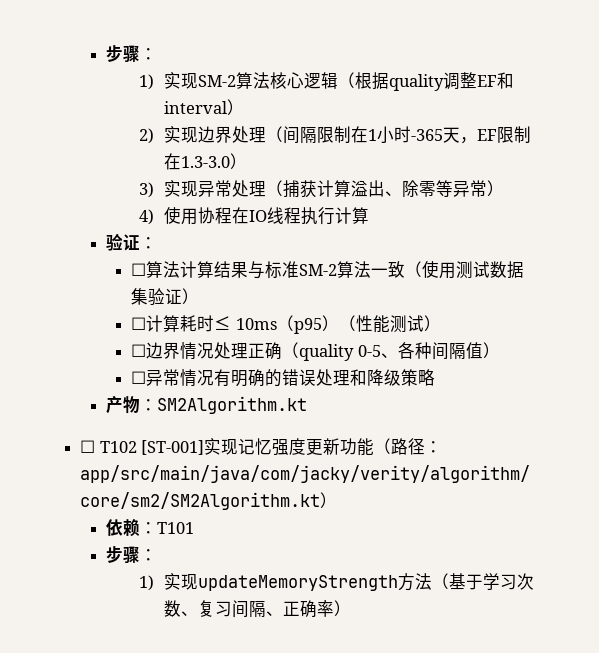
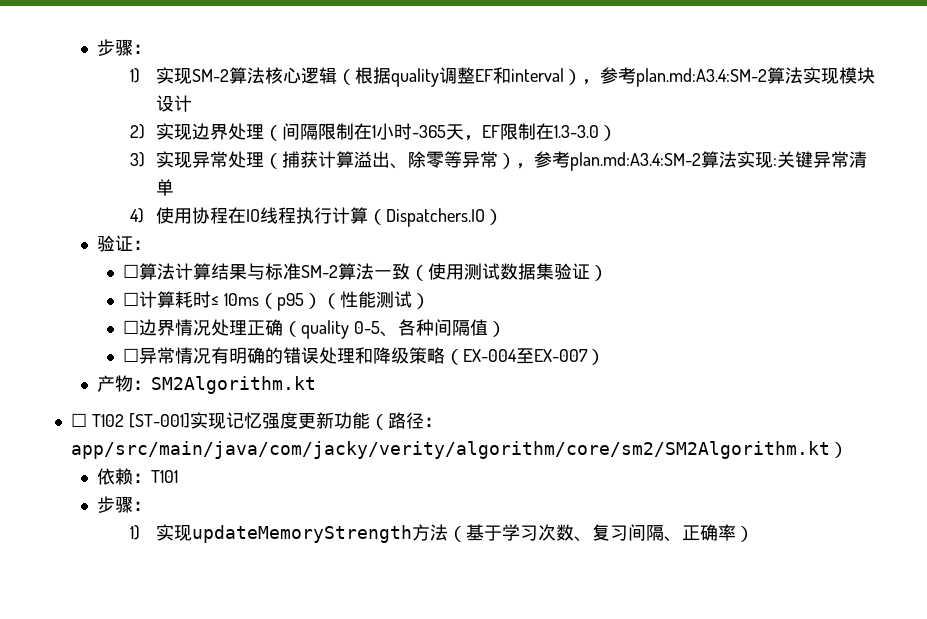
(245, 107) none -> [581,67,875,87] [155,95,192,112] ，参考plan.md:A3.4:SM-2算法实现模块设计
(505, 188) none -> [515,151,867,171] [155,179,174,196] ，参考plan.md:A3.4:SM-2算法实现:关键异常清单
(370, 215) none -> [367,208,503,227] （Dispatchers.IO）
(436, 377) none -> [445,348,606,365] （EX-004至EX-007）

